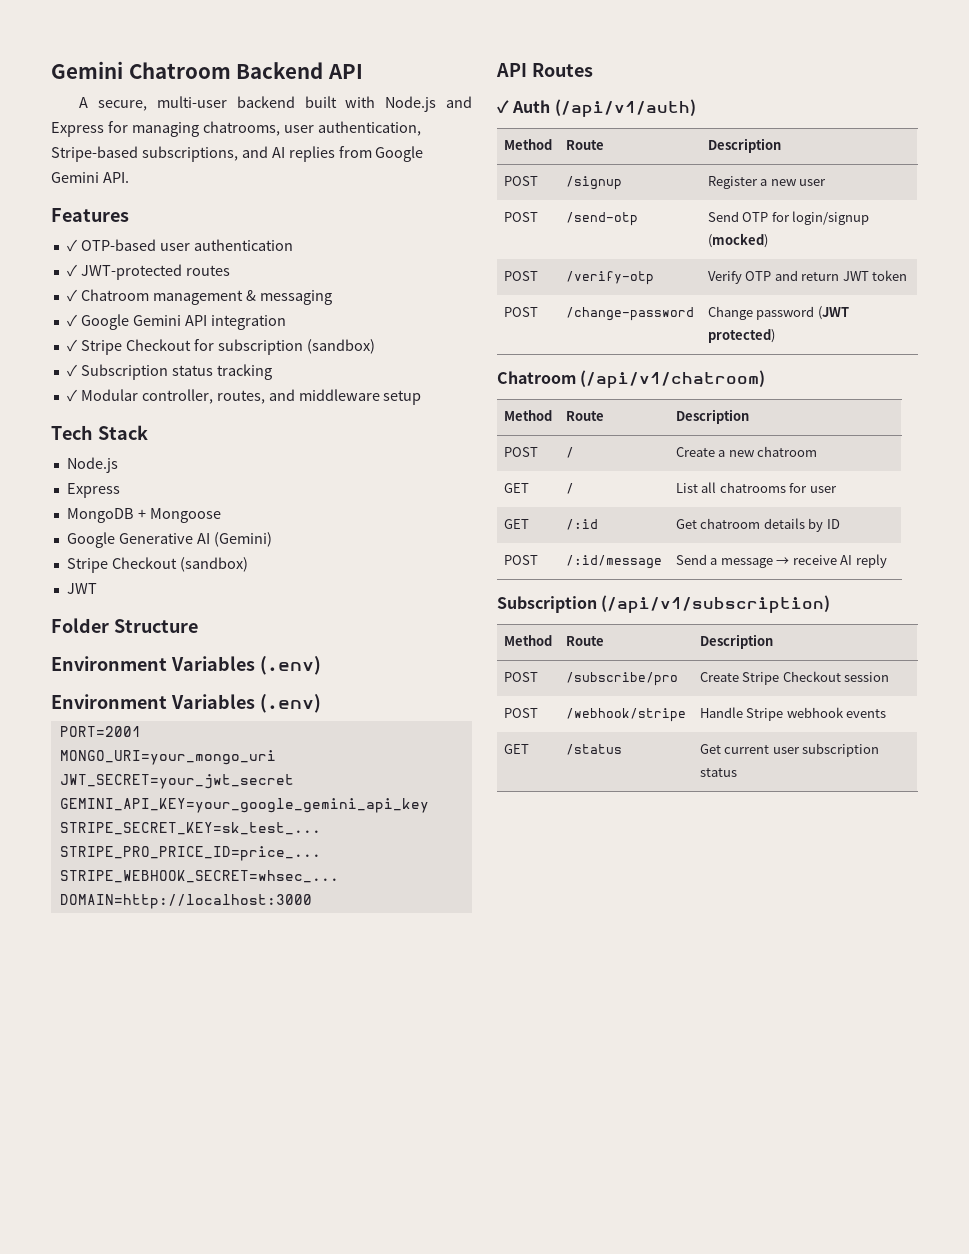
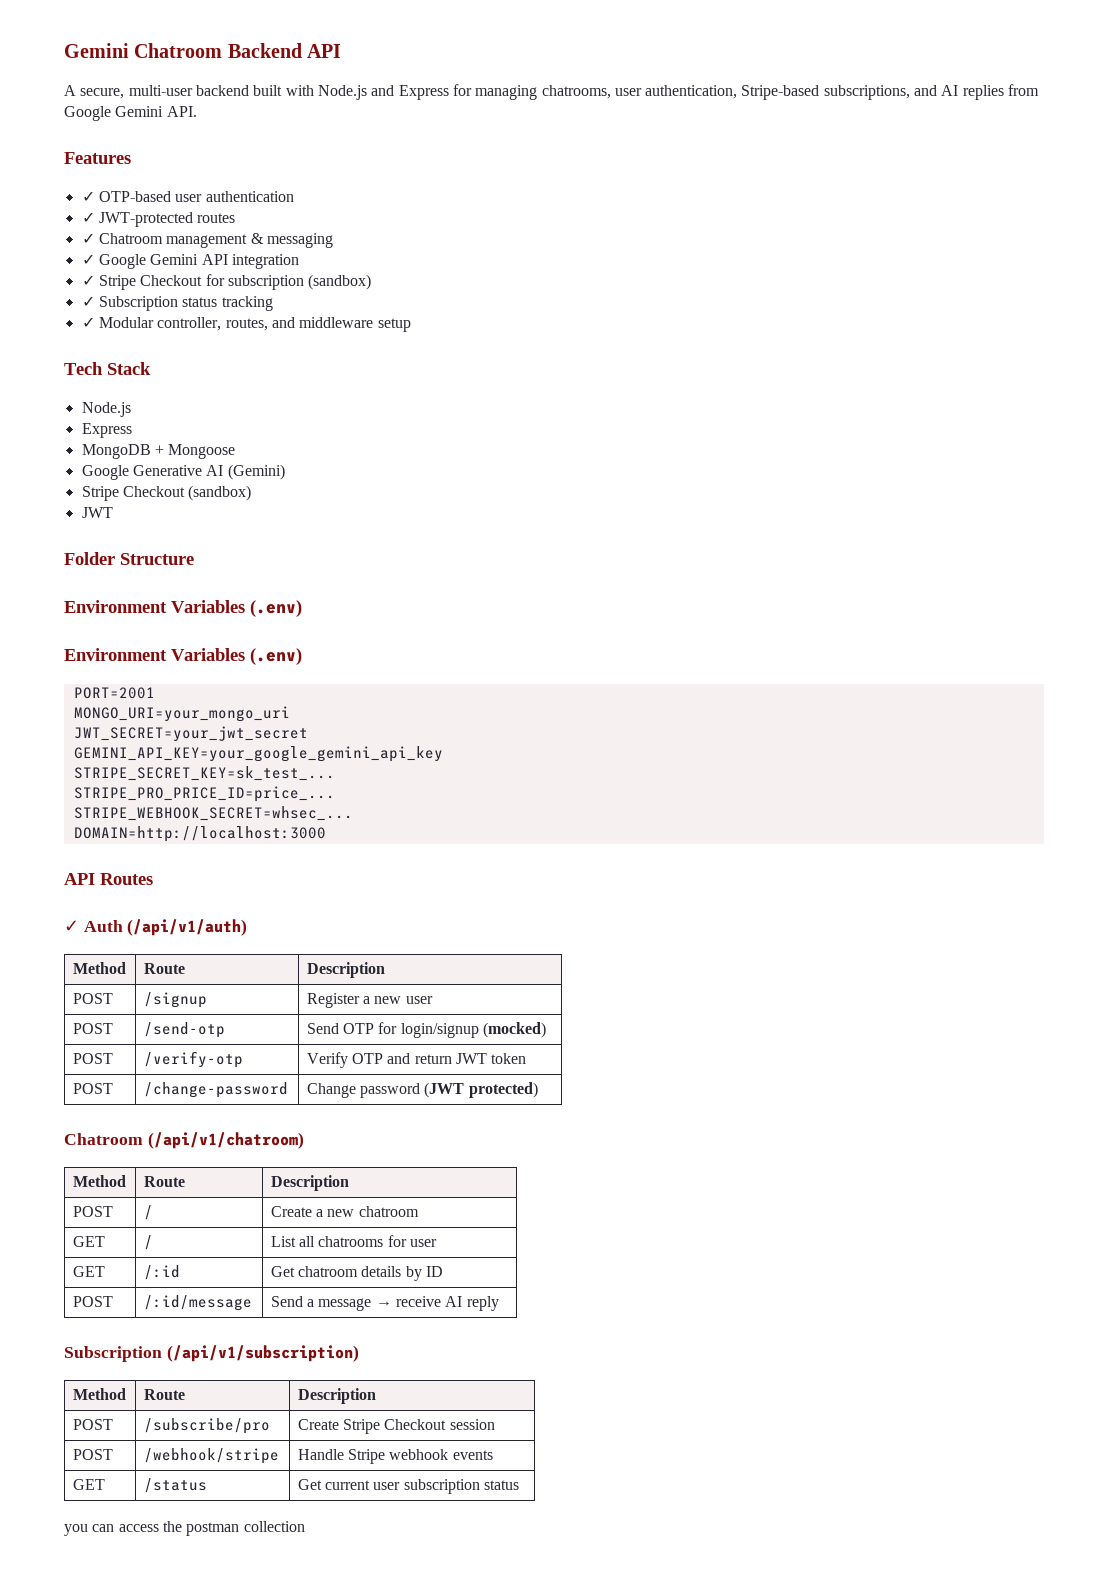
(737, 772) none -> [64,1521,305,1536] // you can access the postman collection

